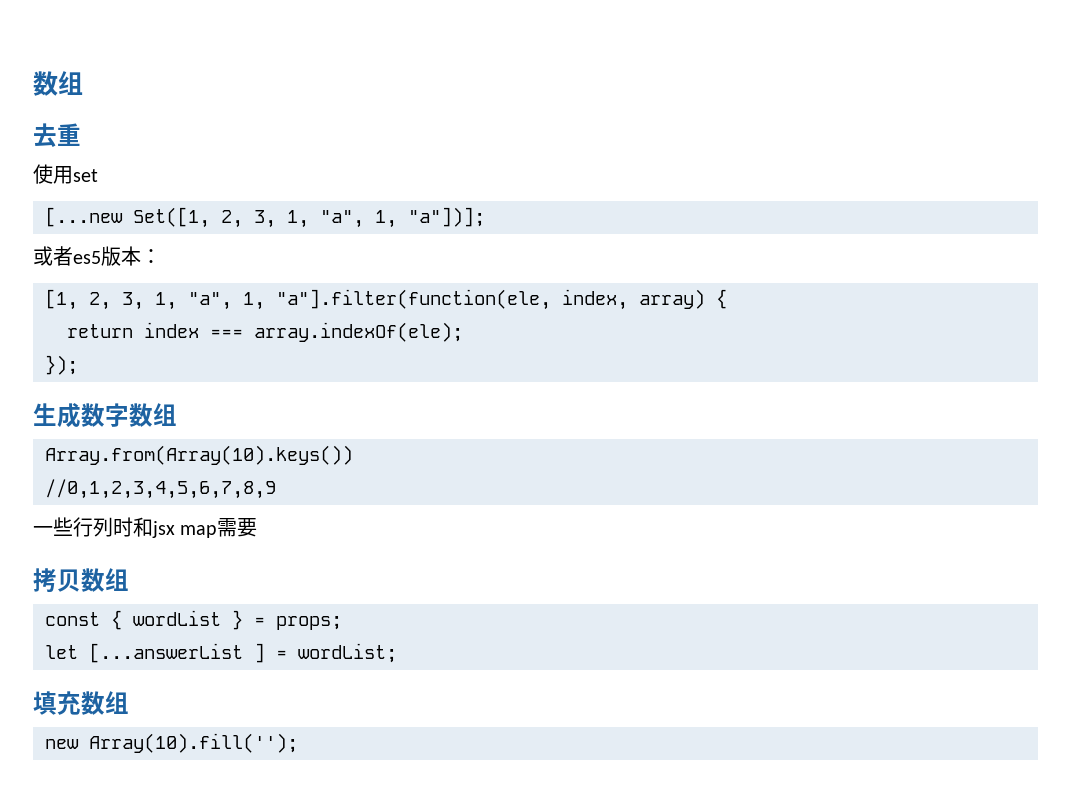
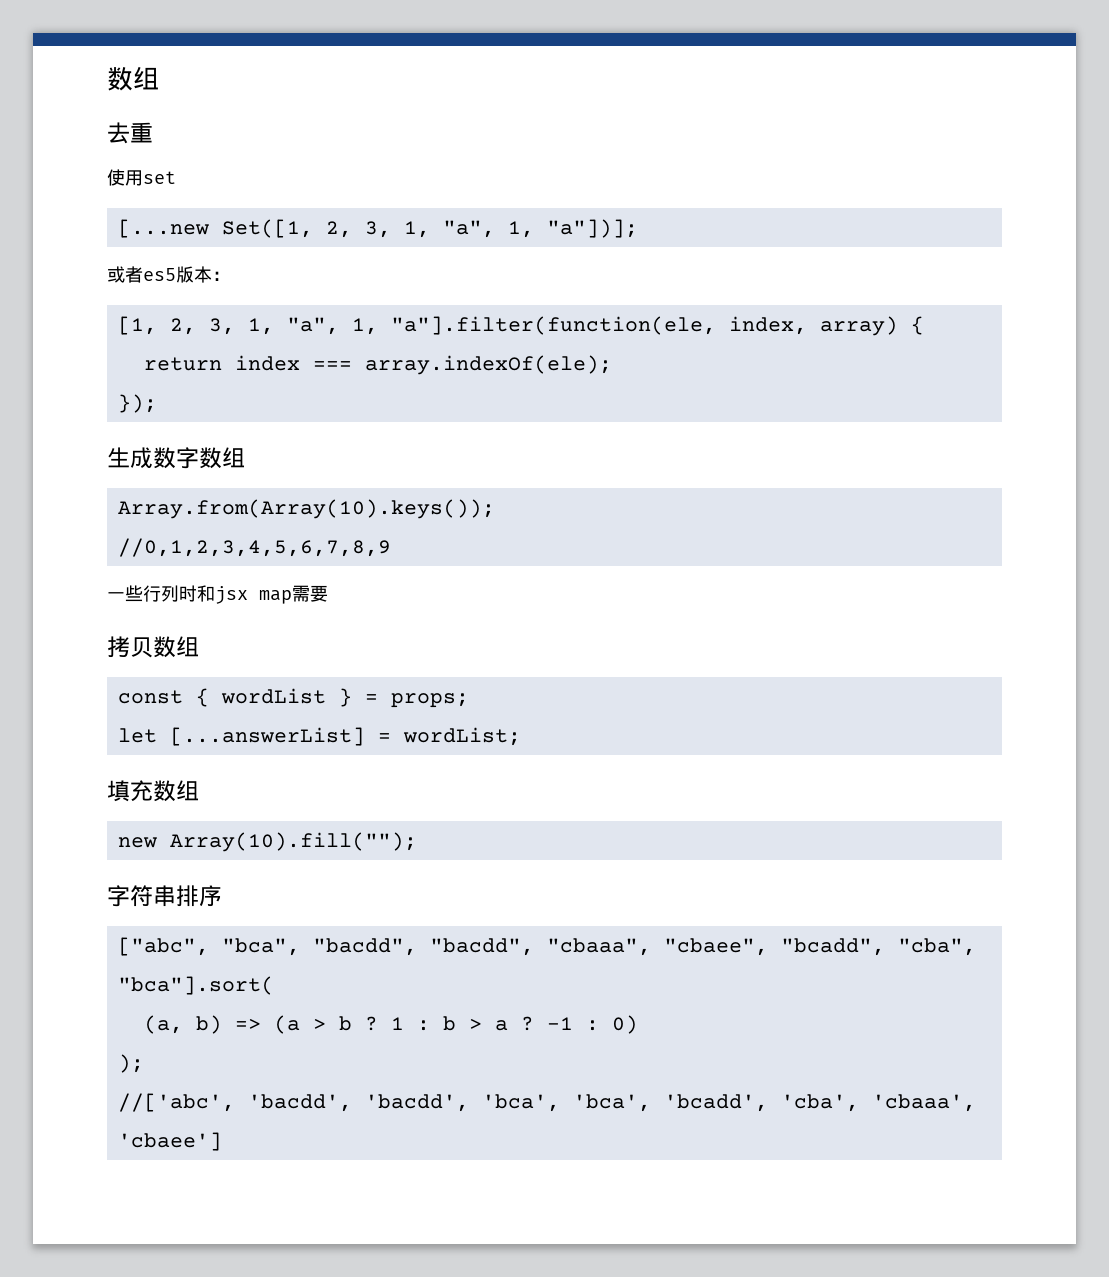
[45,445,353,465] Array.from(Array(10).keys()) -> [117,499,495,519] Array.from(Array(10).keys());
[89,643,265,663] [...answerList ] -> [169,727,365,746] [...answerList]
[89,733,298,753] Array(10).fill(''); -> [169,832,417,852] [107,885,222,907] [117,937,976,956] [117,976,274,995] [143,1015,638,1034] [117,1054,144,1073] [117,1093,976,1112] [117,1132,222,1151] Array(10).fill(""); // 字符串排序 // ["abc", "bca", "bacdd", "bacdd", "cbaaa", "cbaee", "bcadd", "cba", "bca"].sort( // (a, b) => (a > b ? 1 : b > a ? -1 : 0) // ); // //['abc', 'bacdd', 'bacdd', 'bca', 'bca', 'bcadd', 'cba', 'cbaaa', 'cbaee']

